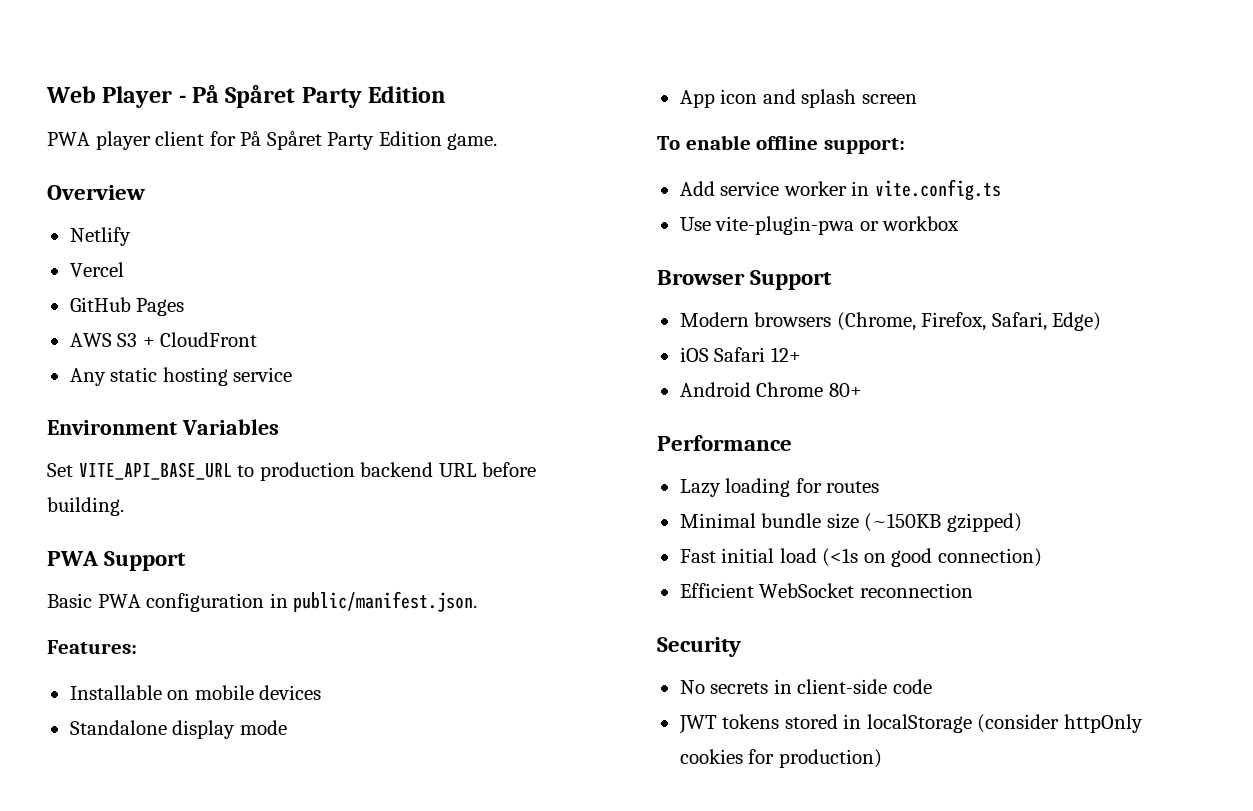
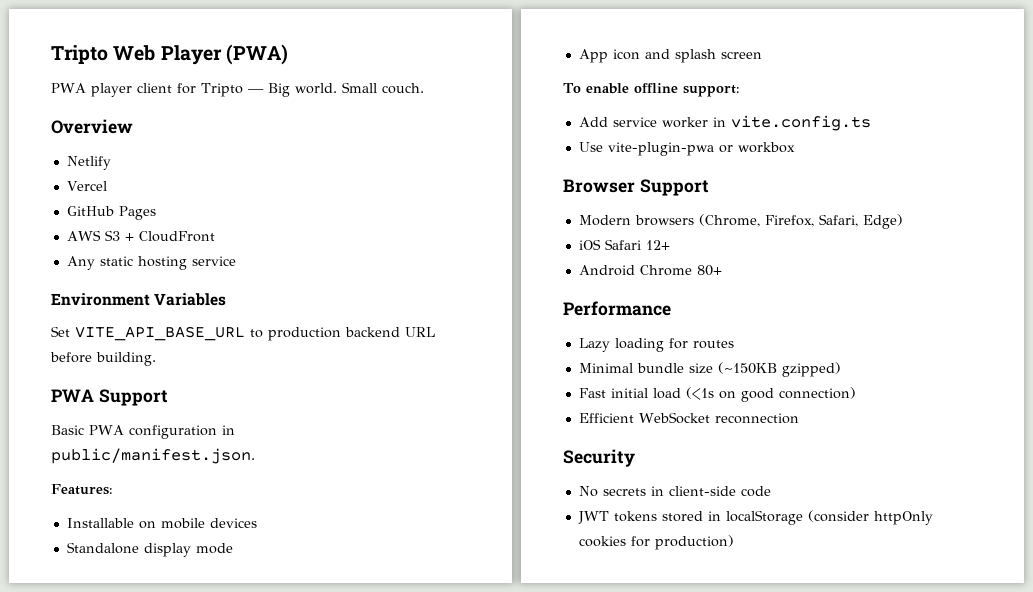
(46, 94) none -> [51,45,108,64] Tripto
[178,84,447,108] - På Spåret Party Edition -> [225,44,288,65] (PWA)
[240,131,498,150] På Spåret Party Edition game. -> [200,82,424,97] Tripto — Big world. Small couch.

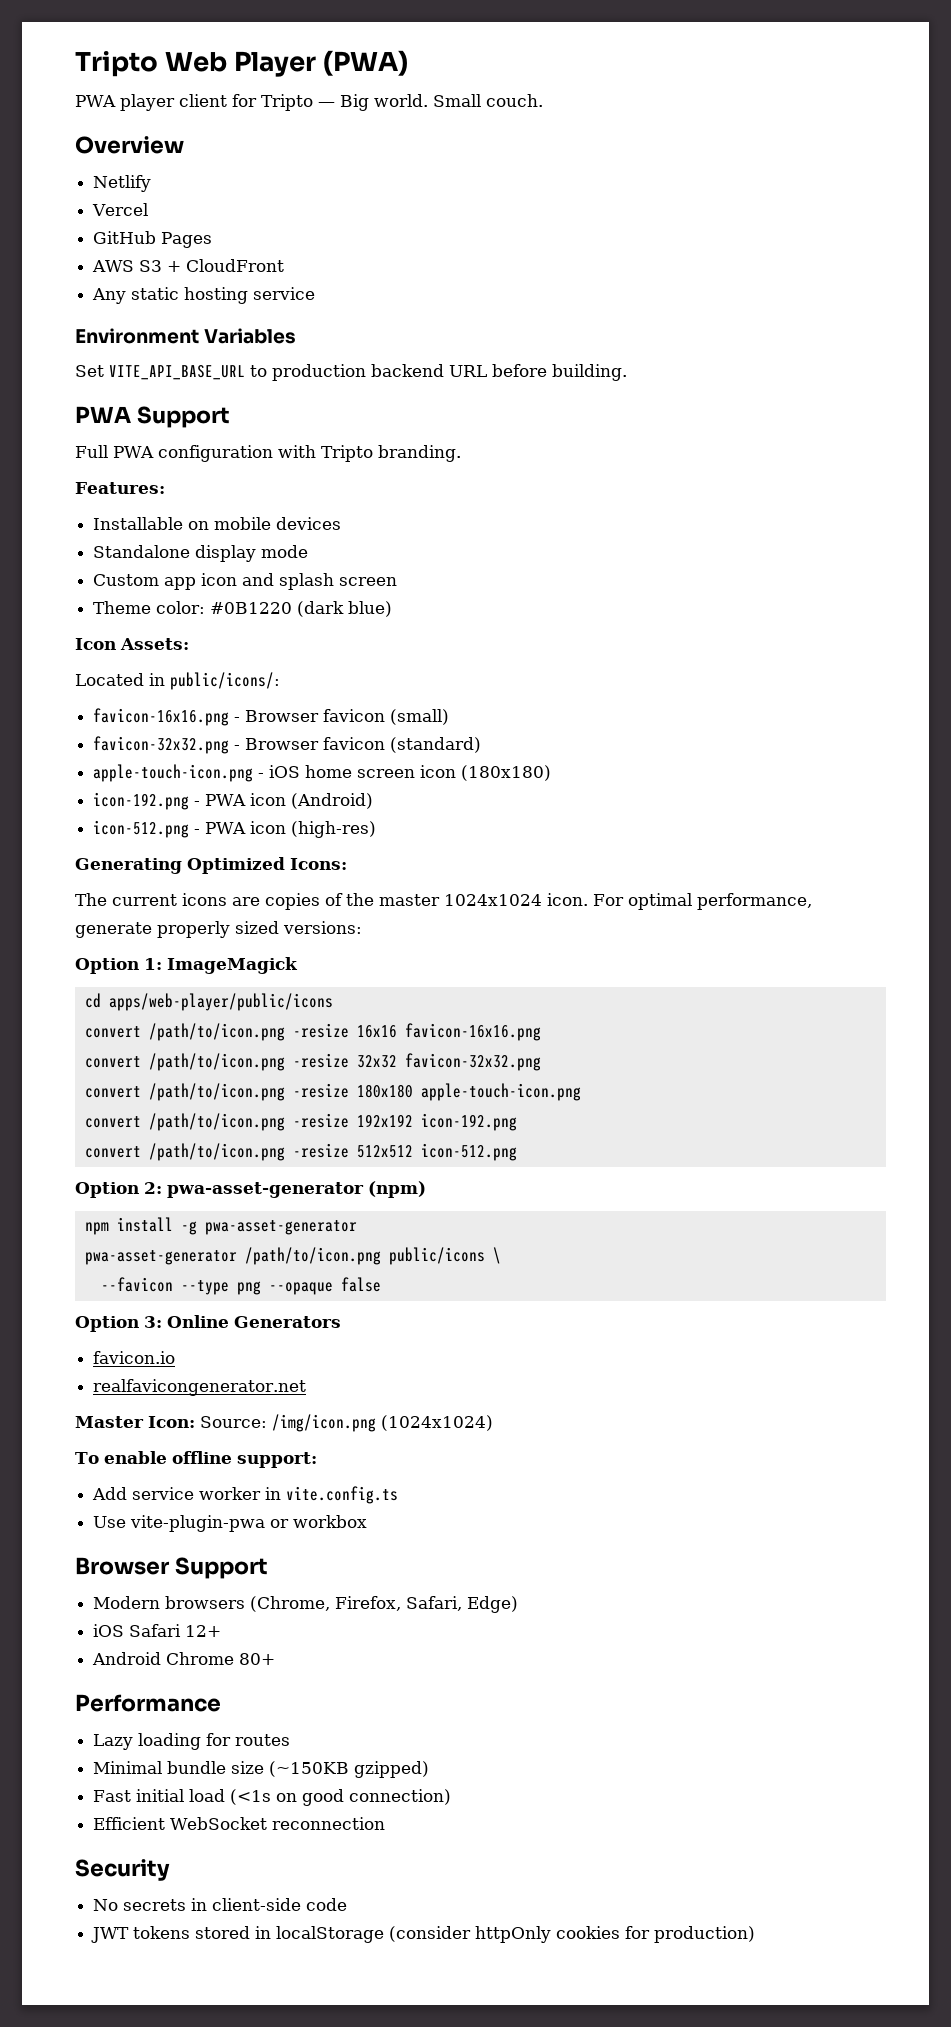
[51,425,84,435] Basic -> [75,445,108,458] Full
[221,425,235,435] [51,448,255,464] in public/manifest.json. -> [277,445,461,462] with Tripto branding.
[578,49,608,63] App -> [93,574,197,590] Custom app
(762, 55) none -> [93,601,393,617] [75,638,189,650] [75,672,280,690] [93,708,450,726] [93,736,482,754] [93,764,552,782] [93,792,374,810] [93,820,377,838] [75,857,347,874] [75,893,812,910] [75,921,362,938] [75,957,298,974] [84,993,333,1011] [84,1023,541,1041] [84,1053,541,1071] [84,1083,581,1101] [84,1113,517,1131] [84,1143,517,1161] [75,1181,426,1198] [84,1217,357,1235] [84,1247,501,1265] [100,1277,381,1295] [75,1315,341,1332] [93,1351,176,1364] [93,1379,307,1396] [75,1414,493,1432] // Theme color: #0B1220 (dark blue) // Icon Assets: // Located in public/icons/: // favicon-16x16.png - Browser favicon (small) // favicon-32x32.png - Browser favicon (standard) // apple-touch-icon.png - iOS home screen icon (180x180) // icon-192.png - PWA icon (Android) // icon-512.png - PWA icon (high-res) // Generating Optimized Icons: // The current icons are copies of the master 1024x1024 icon. For optimal performance, generate properly sized versions: // Option 1: ImageMagick // cd apps/web-player/public/icons // convert /path/to/icon.png -resize 16x16 favicon-16x16.png // convert /path/to/icon.png -resize 32x32 favicon-32x32.png // convert /path/to/icon.png -resize 180x180 apple-touch-icon.png // convert /path/to/icon.png -resize 192x192 icon-192.png // convert /path/to/icon.png -resize 512x512 icon-512.png // Option 2: pwa-asset-generator (npm) // npm install -g pwa-asset-generator // pwa-asset-generator /path/to/icon.png public/icons \ // --favicon --type png --opaque false // Option 3: Online Generators // favicon.io // realfavicongenerator.net // Master Icon: Source: /img/icon.png (1024x1024)

